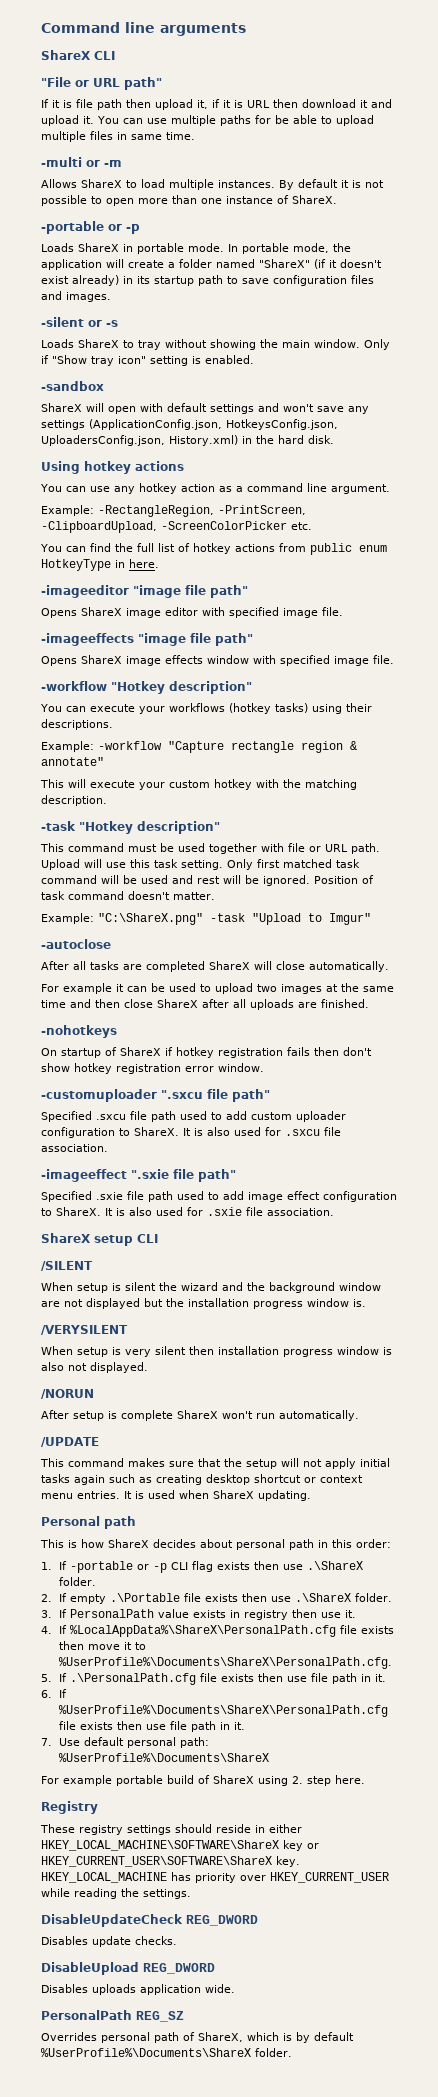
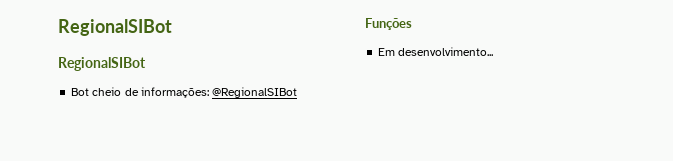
[41,22,246,36] [41,50,115,60] [41,77,162,90] [41,99,392,110] [41,115,374,126] [41,131,195,142] [41,157,122,167] [41,179,384,190] [41,195,337,206] [41,221,140,234] [41,243,351,254] [41,259,382,270] [41,275,374,286] [41,291,111,302] [41,317,118,327] [41,339,390,350] [41,355,254,366] [41,381,104,391] [41,403,369,414] [41,419,338,430] [41,435,334,446] [41,461,184,474] [40,483,390,494] [41,505,306,517] [41,521,312,533] [40,543,387,555] [41,559,159,571] [41,585,248,598] [41,607,343,618] [41,633,253,646] [41,655,394,666] [41,681,252,694] [40,703,372,714] [41,719,113,730] [41,741,357,753] [41,757,104,766] [40,779,357,790] [41,795,107,806] [41,821,220,834] [40,843,380,854] [41,859,360,870] [41,875,374,886] [41,891,215,900] [41,913,371,925] [41,939,111,949] [41,961,389,972] [41,983,394,994] [41,999,369,1010] [41,1025,117,1038] [41,1047,372,1058] [41,1063,264,1074] [41,1089,270,1102] [41,1111,346,1122] [41,1127,341,1138] [41,1144,108,1152] [41,1169,236,1182] [41,1191,397,1202] [41,1207,334,1216] [41,1233,158,1246] [41,1261,93,1271] [41,1282,381,1293] [41,1298,366,1309] [41,1325,128,1335] [41,1346,392,1357] [41,1362,148,1373] [41,1389,94,1399] [41,1410,359,1421] [41,1437,99,1447] [40,1458,390,1469] [41,1474,363,1485] [41,1490,311,1501] [41,1516,136,1529] [40,1539,391,1550] [41,1561,363,1573] [58,1577,96,1586] [41,1593,392,1604] [41,1609,356,1620] [41,1625,394,1637] [58,1641,146,1650] [58,1657,392,1669] [41,1673,386,1685] [41,1689,67,1698] [58,1705,388,1717] [58,1721,245,1732] [41,1737,209,1748] [58,1753,269,1762] [41,1775,365,1786] [41,1801,98,1814] [40,1824,302,1835] [41,1840,319,1851] [41,1856,300,1867] [41,1872,389,1883] [41,1888,191,1899] [41,1914,258,1927] [41,1936,177,1947] [41,1962,215,1975] [41,1984,235,1995] [41,2010,184,2022] [41,2032,354,2043] [41,2048,292,2057] Command line arguments // ShareX CLI // "File or URL path" // If it is file path then upload it, if it is URL then download it and upload it. You can use multiple paths for be able to upload multiple files in same time. // -multi or -m // Allows ShareX to load multiple instances. By default it is not possible to open more than one instance of ShareX. // -portable or -p // Loads ShareX in portable mode. In portable mode, the application will create a folder named "ShareX" (if it doesn't exist already) in its startup path to save configuration files and images. // -silent or -s // Loads ShareX to tray without showing the main window. Only if "Show tray icon" setting is enabled. // -sandbox // ShareX will open with default settings and won't save any settings (ApplicationConfig.json, HotkeysConfig.json, UploadersConfig.json, History.xml) in the hard disk. // Using hotkey actions // You can use any hotkey action as a command line argument. // Example: -RectangleRegion, -PrintScreen, -ClipboardUpload, -ScreenColorPicker etc. // You can find the full list of hotkey actions from public enum HotkeyType in here. // -imageeditor "image file path" // Opens ShareX image editor with specified image file. // -imageeffects "image file path" // Opens ShareX image effects window with specified image file. // -workflow "Hotkey description" // You can execute your workflows (hotkey tasks) using their descriptions. // Example: -workflow "Capture rectangle region & annotate" // This will execute your custom hotkey with the matching description. // -task "Hotkey description" // This command must be used together with file or URL path. Upload will use this task setting. Only first matched task command will be used and rest will be ignored. Position of task command doesn't matter. // Example: "C:\ShareX.png" -task "Upload to Imgur" // -autoclose // After all tasks are completed ShareX will close automatically. // For example it can be used to upload two images at the same time and then close ShareX after all uploads are finished. // -nohotkeys // On startup of ShareX if hotkey registration fails then don't show hotkey registration error window. // -customuploader ".sxcu file path" // Specified .sxcu file path used to add custom uploader configuration to ShareX. It is also used for .sxcu file association. // -imageeffect ".sxie file path" // Specified .sxie file path used to add image effect configuration to ShareX. It is also used for .sxie file association. // ShareX setup CLI // /SILENT // When setup is silent the wizard and the background window are not displayed but the installation progress window is. // /VERYSILENT // When setup is very silent then installation progress window is also not displayed. // /NORUN // After setup is complete ShareX won't run automatically. // /UPDATE // This command makes sure that the setup will not apply initial tasks again such as creating desktop shortcut or context menu entries. It is used when ShareX updating. // Personal path // This is how ShareX decides about personal path in this order: // 1. If -portable or -p CLI flag exists then use .\ShareX folder. // 2. If empty .\Portable file exists then use .\ShareX folder. // 3. If PersonalPath value exists in registry then use it. // 4. If %LocalAppData%\ShareX\PersonalPath.cfg file exists then move it to %UserProfile%\Documents\ShareX\PersonalPath.cfg. // 5. If .\PersonalPath.cfg file exists then use file path in it. // 6. If %UserProfile%\Documents\ShareX\PersonalPath.cfg file exists then use file path in it. // 7. Use default personal path: %UserProfile%\Documents\ShareX // For example portable build of ShareX using 2. step here. // Registry // These registry settings should reside in either HKEY_LOCAL_MACHINE\SOFTWARE\ShareX key or HKEY_CURRENT_USER\SOFTWARE\ShareX key. HKEY_LOCAL_MACHINE has priority over HKEY_CURRENT_USER while reading the settings. // DisableUpdateCheck REG_DWORD // Disables update checks. // DisableUpload REG_DWORD // Disables uploads application wide. // PersonalPath REG_SZ // Overrides personal path of ShareX, which is by default %UserProfile%\Documents\ShareX folder. -> [58,19,172,36] [58,57,146,71] [71,87,298,98] [365,18,412,30] [378,47,494,56] RegionalSIBot // RegionalSIBot // Bot cheio de informações: @RegionalSIBot // Funções // Em desenvolvimento...

